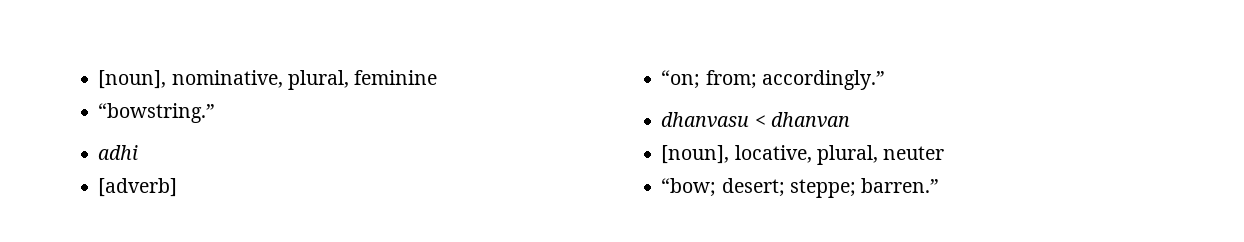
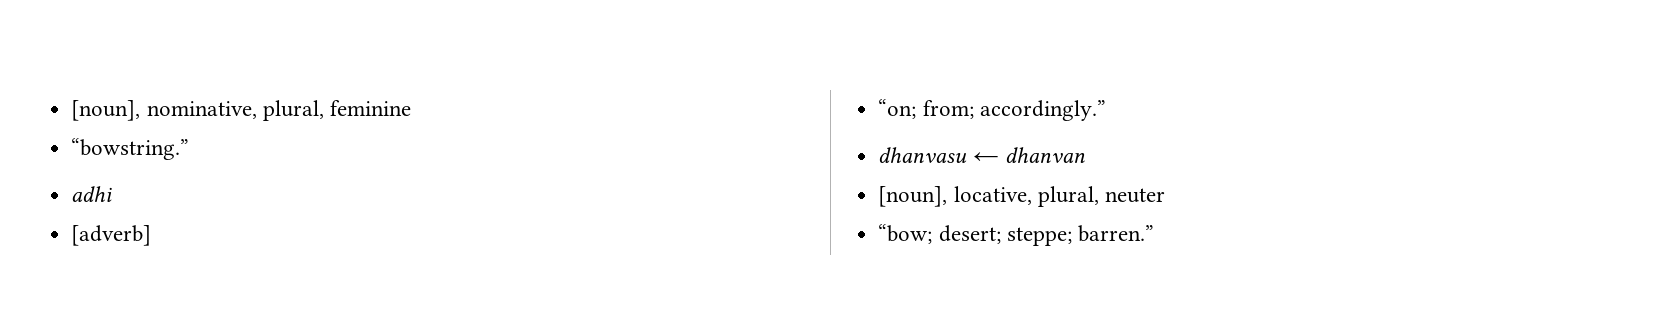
[754,115,766,127] < -> [972,152,999,163] ←

